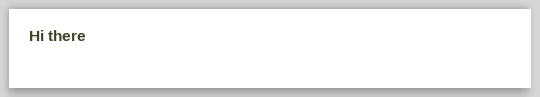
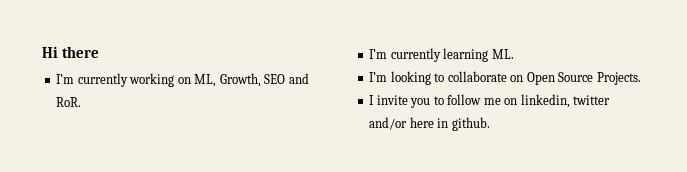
(87, 35) none -> [56,73,309,87] [56,97,82,107] [369,48,514,62] [369,71,641,85] [369,94,611,108] [369,117,490,131] // I’m currently working on ML, Growth, SEO and RoR. // I’m currently learning ML. // I’m looking to collaborate on Open Source Projects. // I invite you to follow me on linkedin, twitter and/or here in github.

